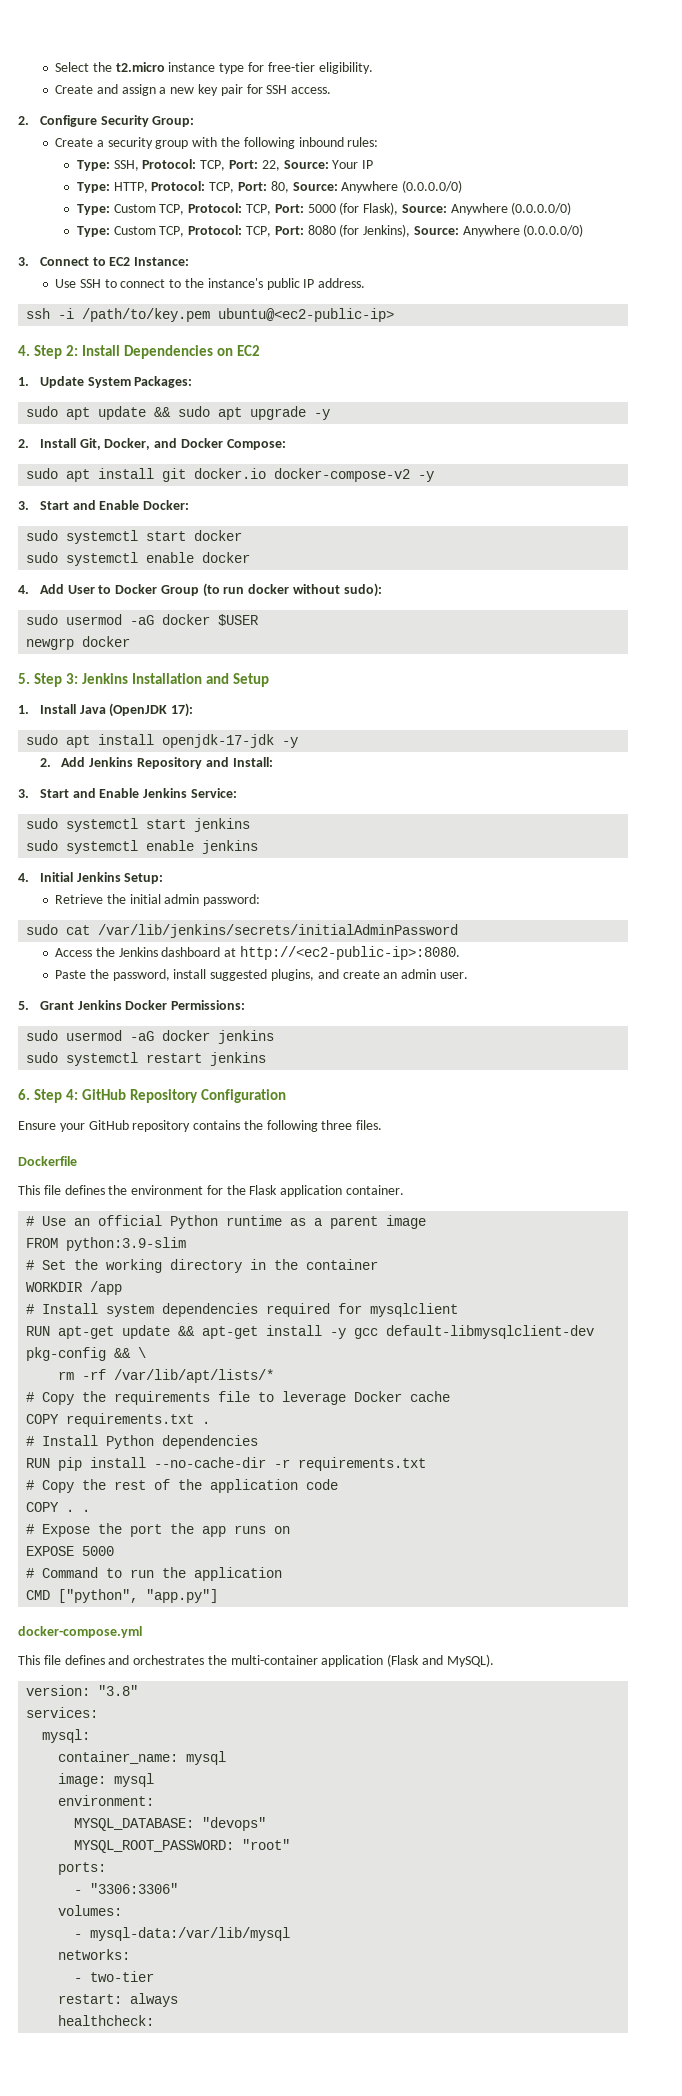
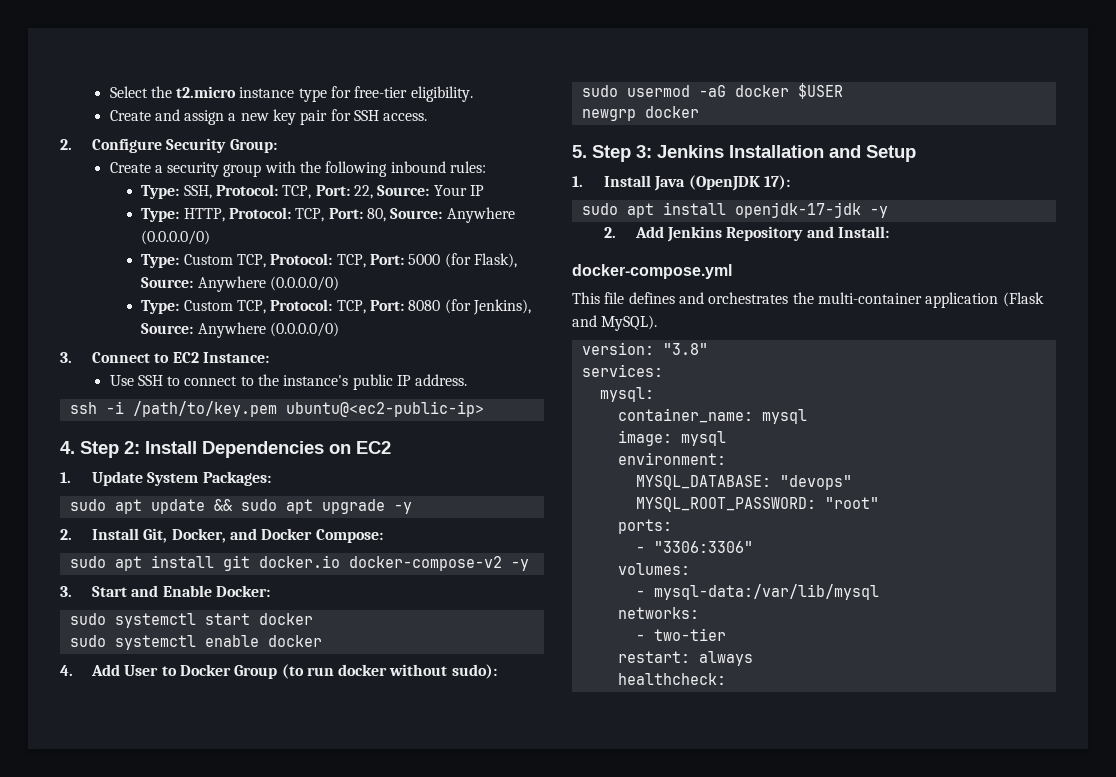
[18,788,237,798] [26,818,251,832] [26,840,259,854] [18,872,164,884] [55,894,261,906] [26,924,459,938] [55,946,461,960] [55,969,468,981] [18,1000,246,1010] [26,1030,275,1044] [26,1052,267,1066] [18,1089,287,1103] [18,1120,383,1132] [18,1156,77,1166] [18,1185,405,1197] [26,1215,427,1229] [26,1237,187,1251] [26,1259,379,1273] [26,1281,123,1295] [26,1303,459,1317] [26,1325,595,1339] [26,1347,147,1361] [58,1369,275,1383] [26,1391,451,1405] [26,1413,211,1427] [26,1435,259,1449] [26,1457,427,1471] [26,1479,339,1493] [26,1502,91,1512] [26,1523,291,1537] [26,1546,115,1556] [26,1567,283,1581] [26,1589,219,1603] // 3. Start and Enable Jenkins Service: // sudo systemctl start jenkins // sudo systemctl enable jenkins // 4. Initial Jenkins Setup: // Retrieve the initial admin password: // sudo cat /var/lib/jenkins/secrets/initialAdminPassword // Access the Jenkins dashboard at http://<ec2-public-ip>:8080. // Paste the password, install suggested plugins, and create an admin user. // 5. Grant Jenkins Docker Permissions: // sudo usermod -aG docker jenkins // sudo systemctl restart jenkins // 6. Step 4: GitHub Repository Configuration // Ensure your GitHub repository contains the following three files. // Dockerfile // This file defines the environment for the Flask application container. // # Use an official Python runtime as a parent image // FROM python:3.9-slim // # Set the working directory in the container // WORKDIR /app // # Install system dependencies required for mysqlclient // RUN apt-get update && apt-get install -y gcc default-libmysqlclient-dev pkg-config && \ // rm -rf /var/lib/apt/lists/* // # Copy the requirements file to leverage Docker cache // COPY requirements.txt . // # Install Python dependencies // RUN pip install --no-cache-dir -r requirements.txt // # Copy the rest of the application code // COPY . . // # Expose the port the app runs on // EXPOSE 5000 // # Command to run the application // CMD ["python", "app.py"] -> (890, 232) none

